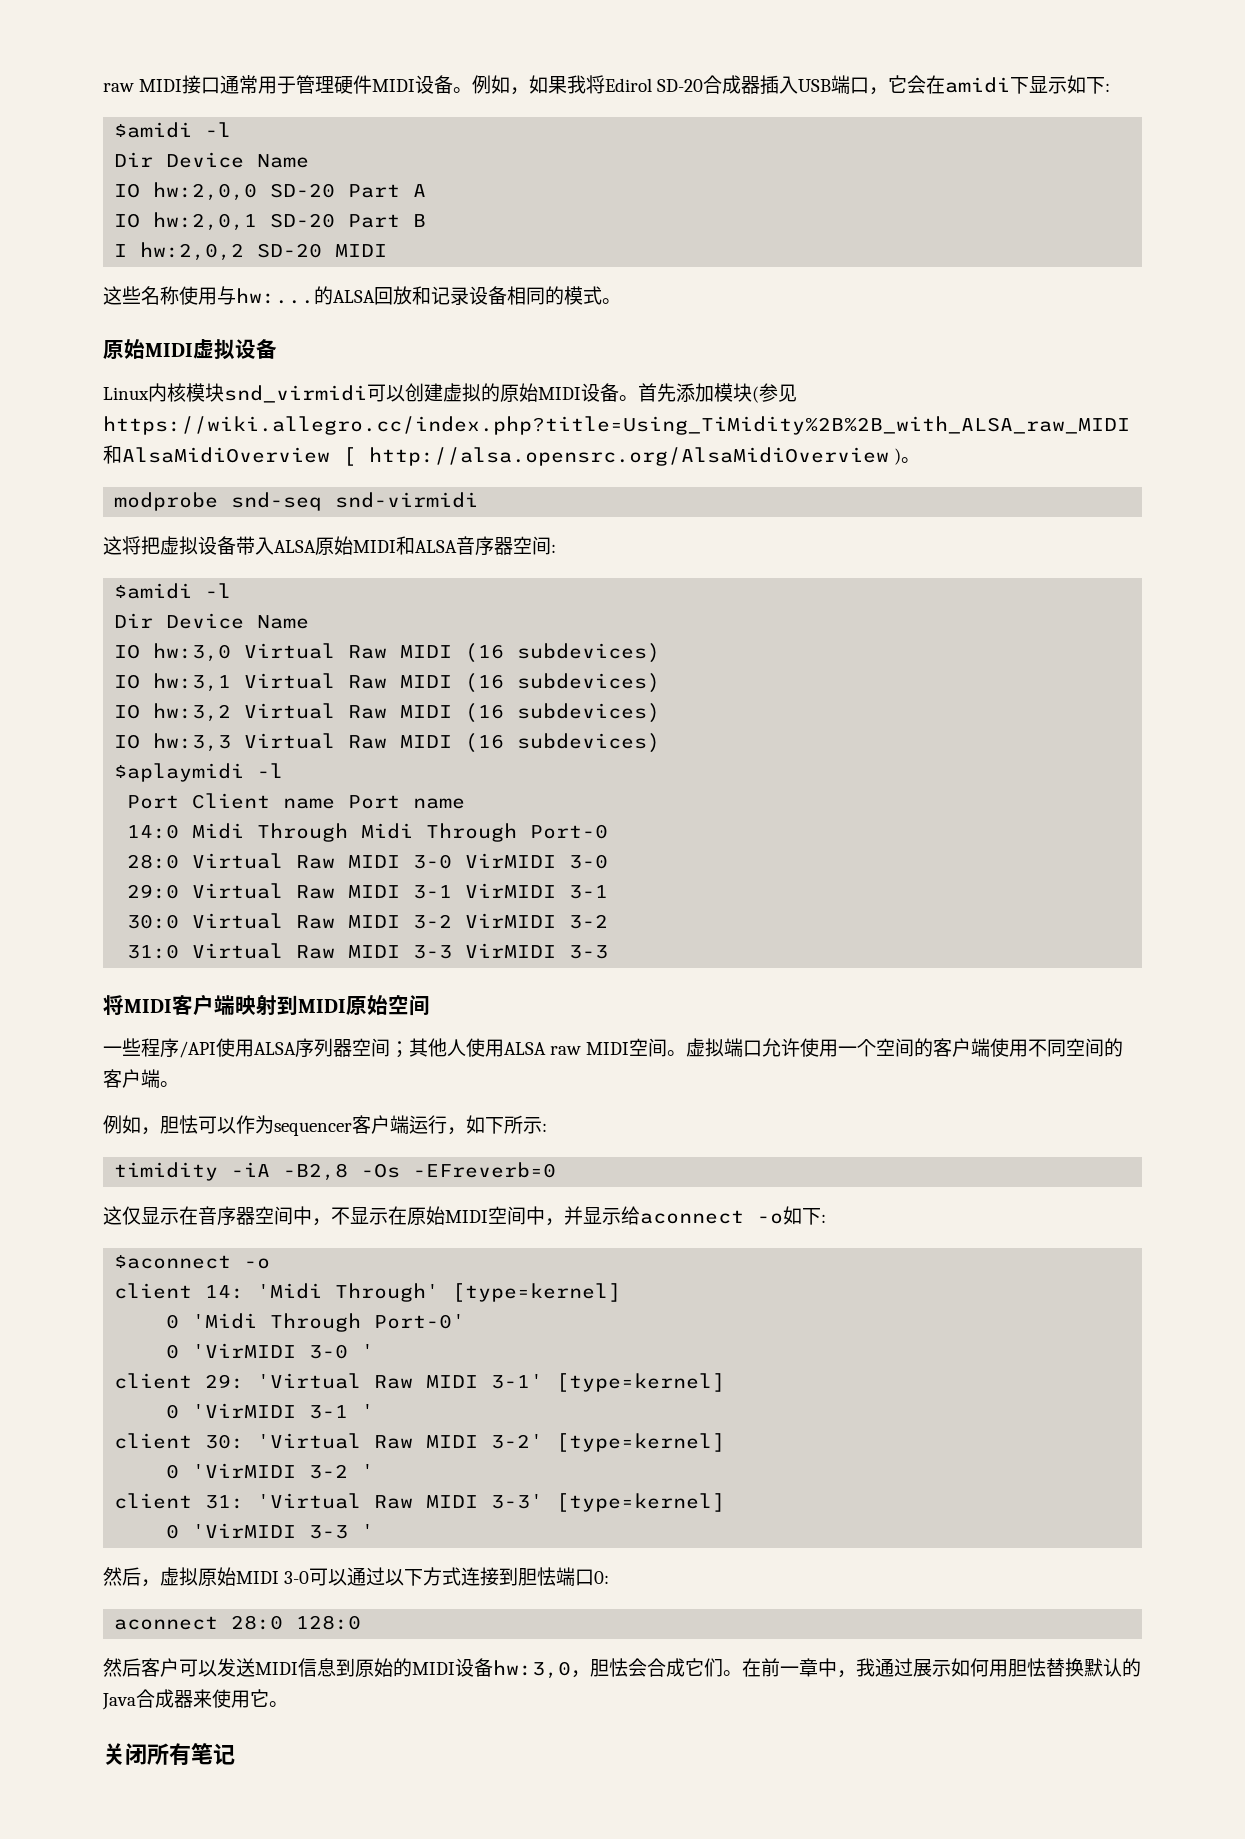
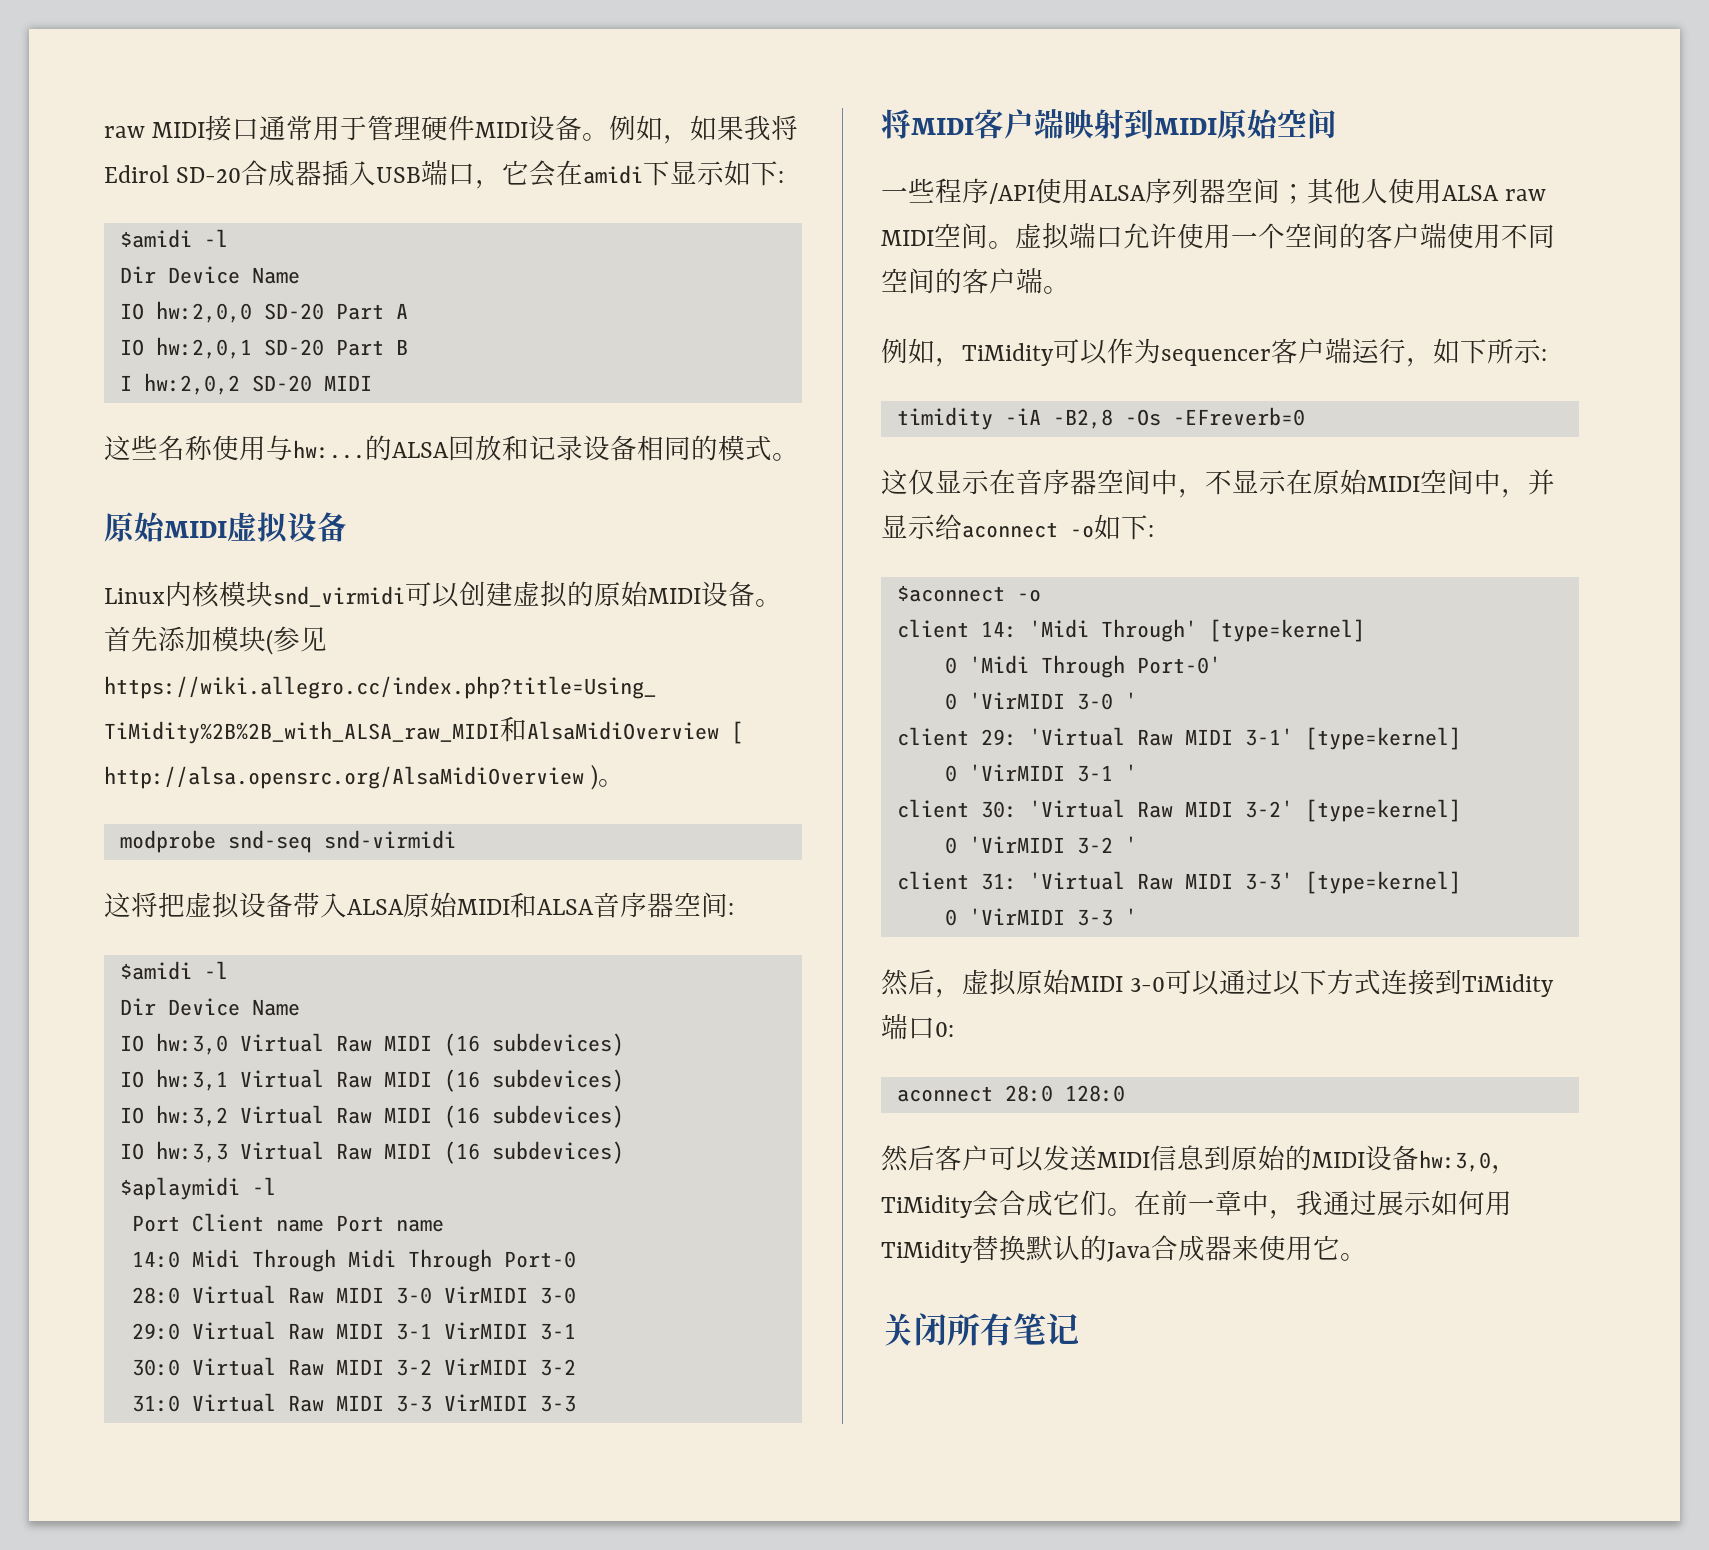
[160,1115,198,1134] 胆怯 -> [962,343,1054,366] TiMidity
[518,1567,557,1586] 胆怯 -> [1462,974,1555,997] TiMidity
[590,1658,628,1677] 胆怯 -> [881,1195,973,1218] TiMidity
[1008,1658,1046,1677] 胆怯 -> [881,1240,973,1263] TiMidity

